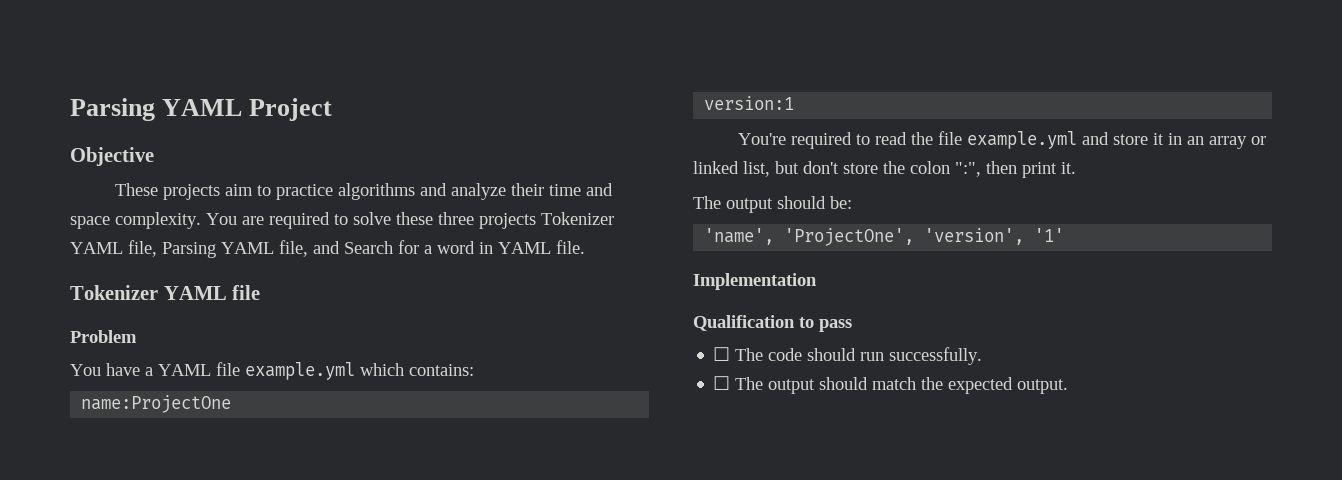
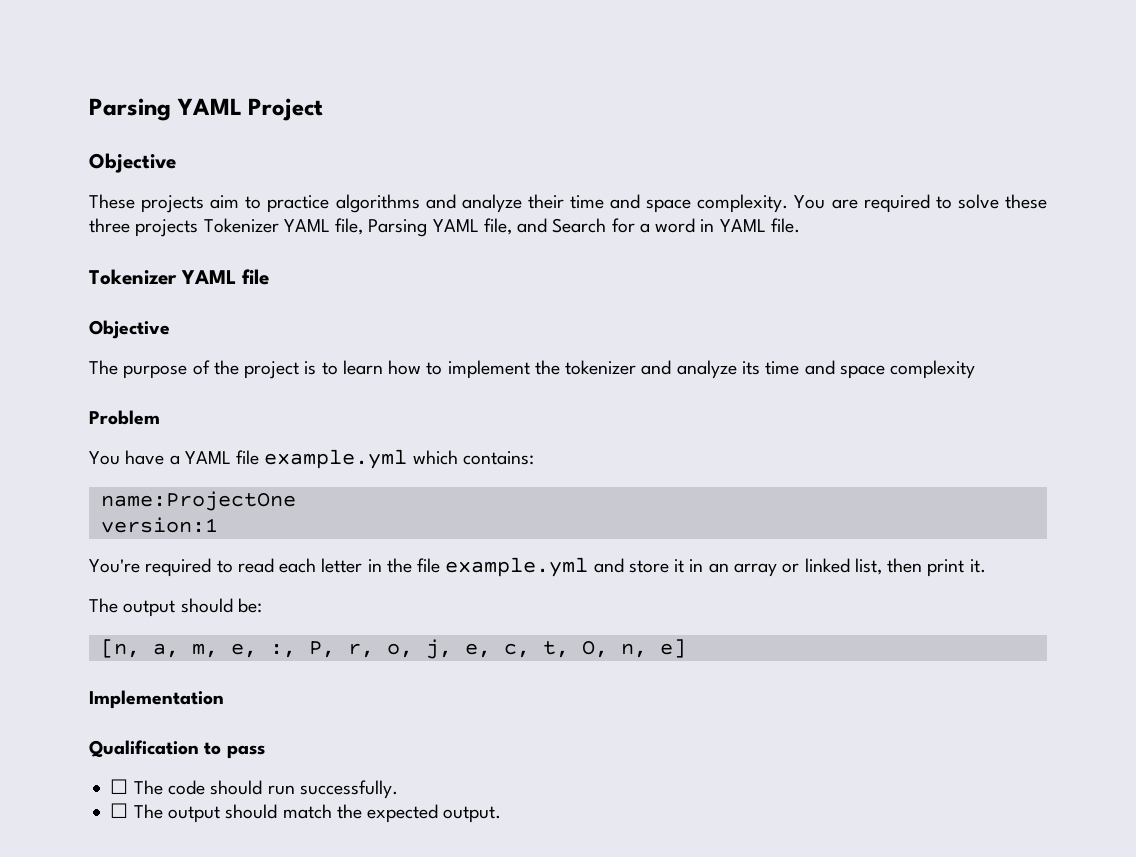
(261, 292) none -> [89,320,170,339] [89,360,976,379] // Objective // The purpose of the project is to learn how to implement the tokenizer and analyze its time and space complexity
(907, 138) none -> [279,558,382,573] each letter in
[775,161,981,177] but don't store the colon ":", -> (882, 566) none
[704,228,1065,246] 'name', 'ProjectOne', 'version', '1' -> [100,639,686,659] [n, a, m, e, :, P, r, o, j, e, c, t, O, n, e]

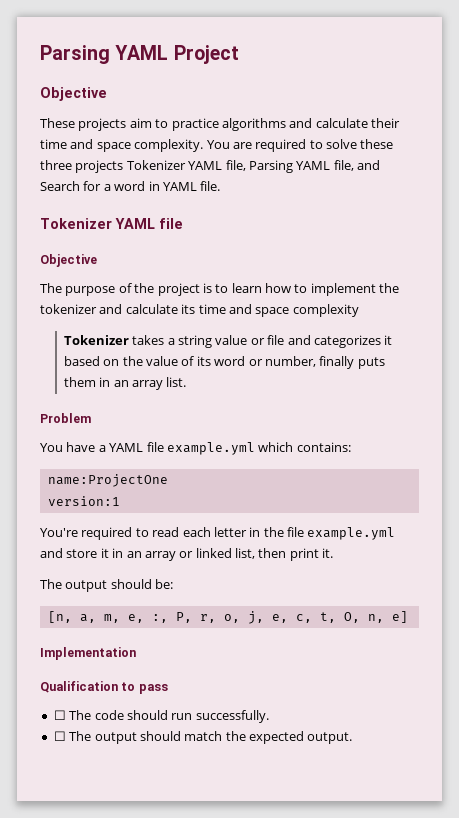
[461,194,522,213] analyze -> [315,118,368,128] calculate
[676,360,737,379] analyze -> [125,304,178,314] calculate
(976, 369) none -> [63,335,393,348] [63,356,385,369] [63,377,187,390] // Tokenizer takes a string value or file and categorizes it based on the value of its word or number, finally puts them in an array list.

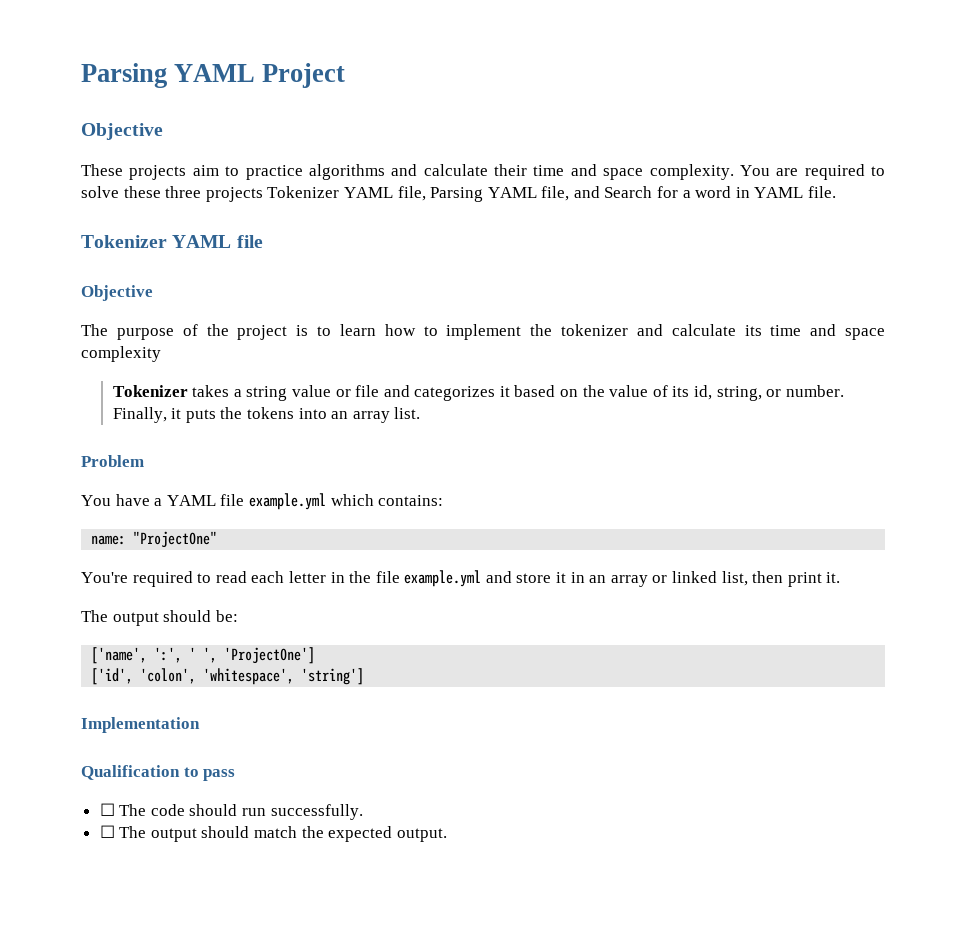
[214,356,385,369] [63,377,111,387] word or number, finally puts them in -> [694,385,844,401] [112,407,327,423] id, string, or number. Finally, it puts the tokens into
[47,474,168,487] [47,496,120,506] name:ProjectOne // version:1 -> [91,531,218,548] name: "ProjectOne"
[47,611,408,624] [n, a, m, e, :, P, r, o, j, e, c, t, O, n, e] -> [91,647,316,664] [91,668,365,685] ['name', ':', ' ', 'ProjectOne'] // ['id', 'colon', 'whitespace', 'string']

